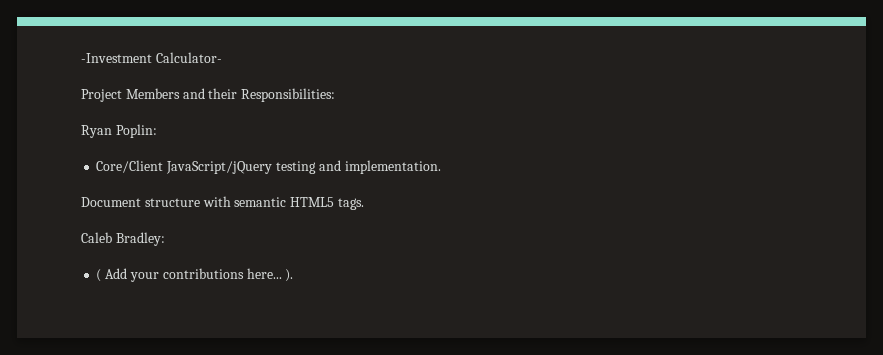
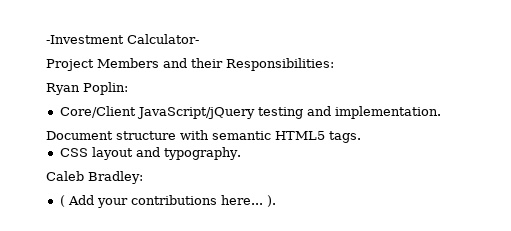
(364, 204) none -> [59,147,241,160] // CSS layout and typography.

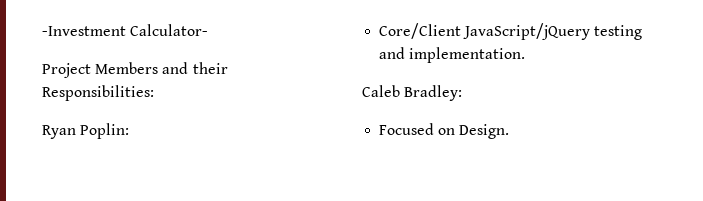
[46,130,361,143] [59,147,241,160] [46,171,143,184] [59,195,276,208] Document structure with semantic HTML5 tags. // CSS layout and typography. // Caleb Bradley: // ( Add your contributions here... ). -> [362,85,463,101] [379,123,510,139] Caleb Bradley: // Focused on Design.

